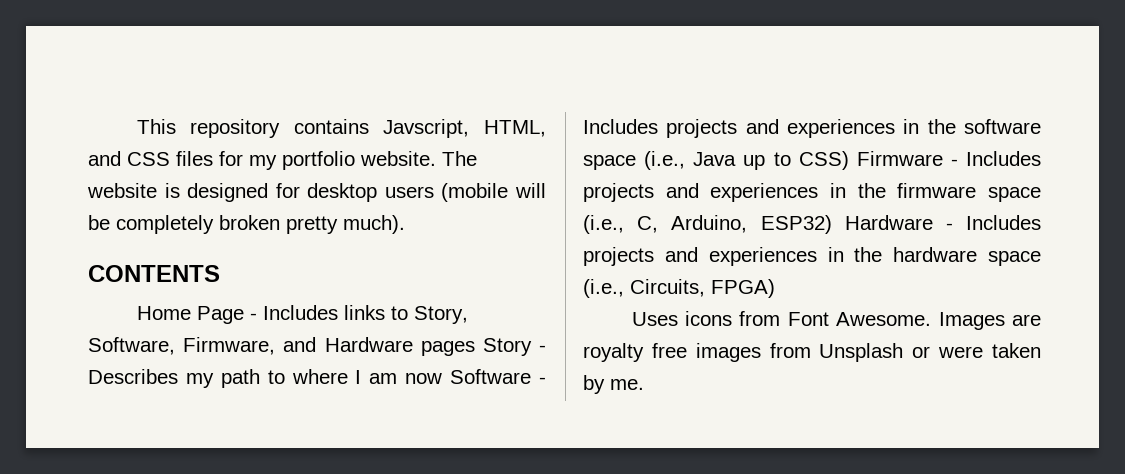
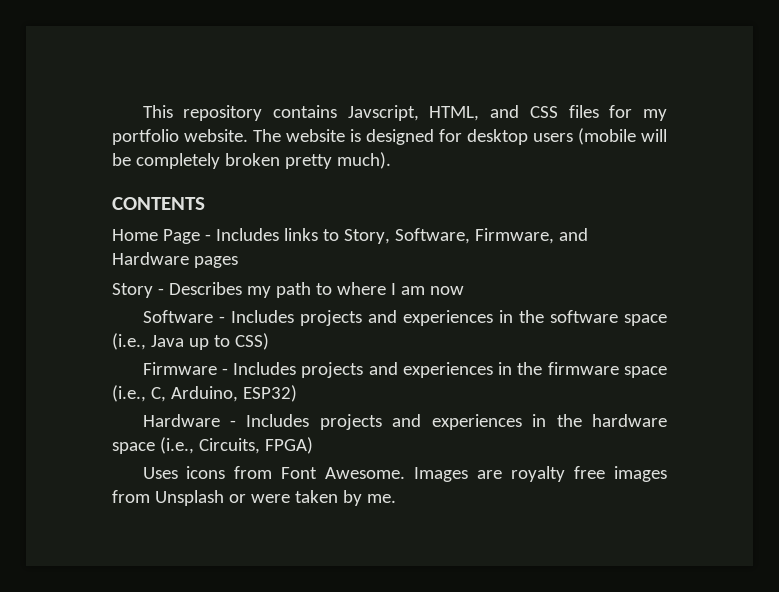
(475, 348) none -> (238, 262) //
(443, 378) none -> (464, 290) //
(849, 160) none -> (269, 341) //
(832, 224) none -> (297, 393) //

